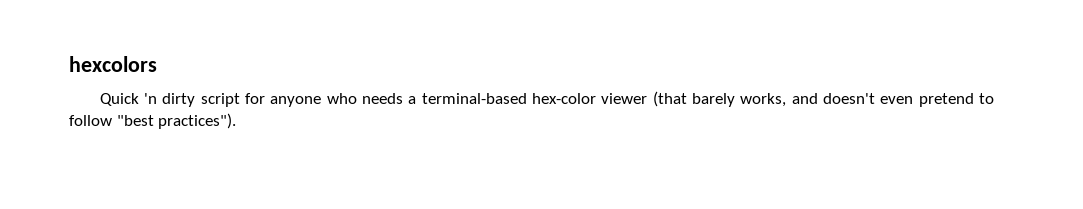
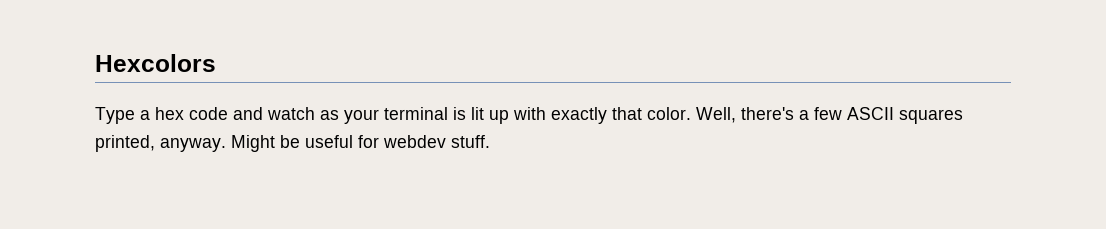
[69,56,157,72] [99,91,994,107] [69,113,237,129] hexcolors // Quick 'n dirty script for anyone who needs a terminal-based hex-color viewer (that barely works, and doesn't even pretend to follow "best practices"). -> [95,54,216,72] [95,107,963,124] [95,135,490,152] Hexcolors // Type a hex code and watch as your terminal is lit up with exactly that color. Well, there's a few ASCII squares printed, anyway. Might be useful for webdev stuff.

